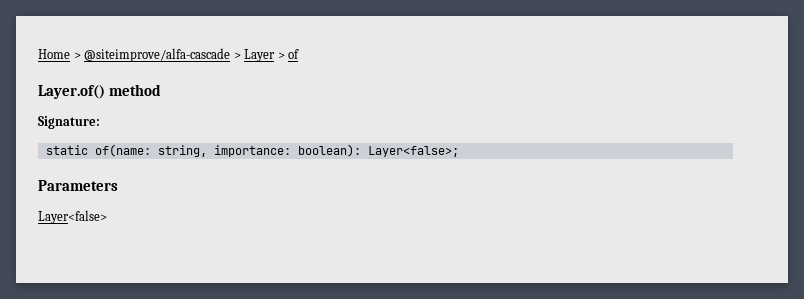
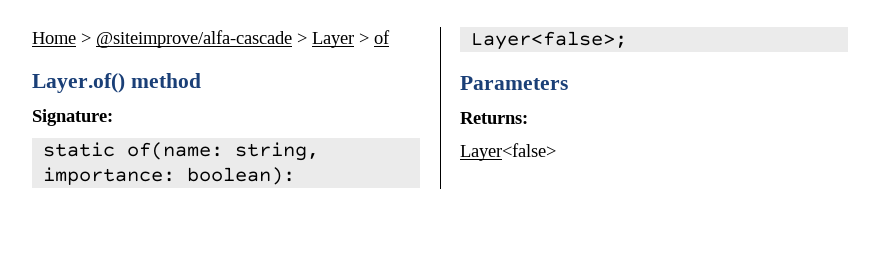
(118, 185) none -> [460,112,528,124] // Returns:

